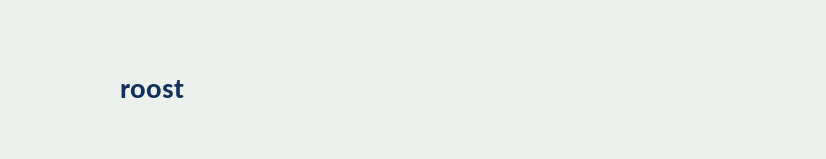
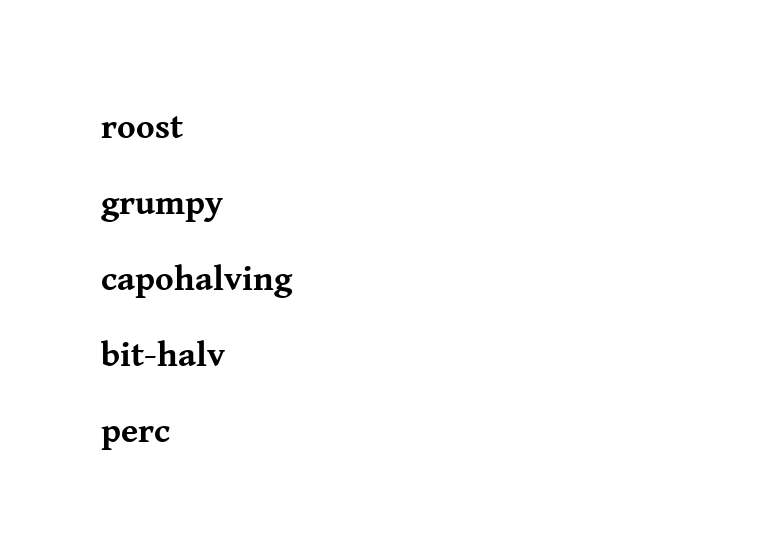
(184, 89) none -> [101,198,223,222] [101,264,293,298] [101,340,225,366] [101,426,170,450] // grumpy // capohalving // bit-halv // perc

